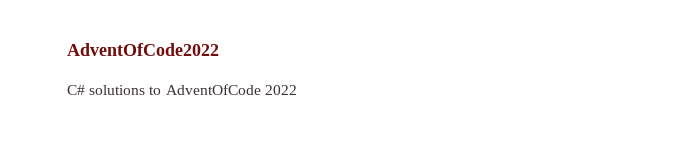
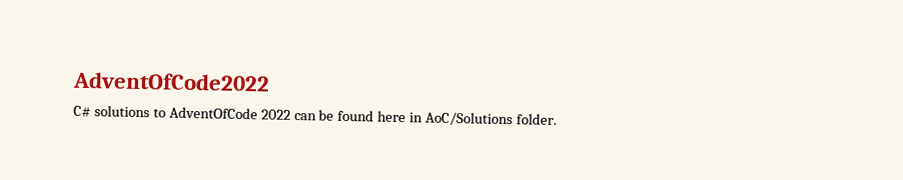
(297, 90) none -> [293,109,558,127] can be found here in AoC/Solutions folder.

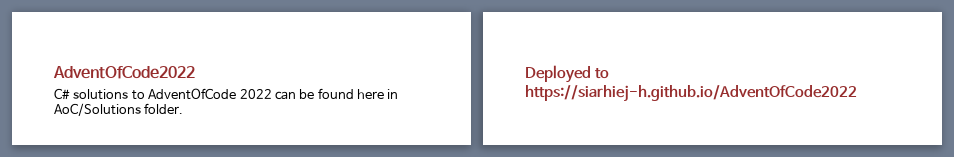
(558, 119) none -> [525,65,609,83] [525,85,857,102] // Deployed to https://siarhiej-h.github.io/AdventOfCode2022

